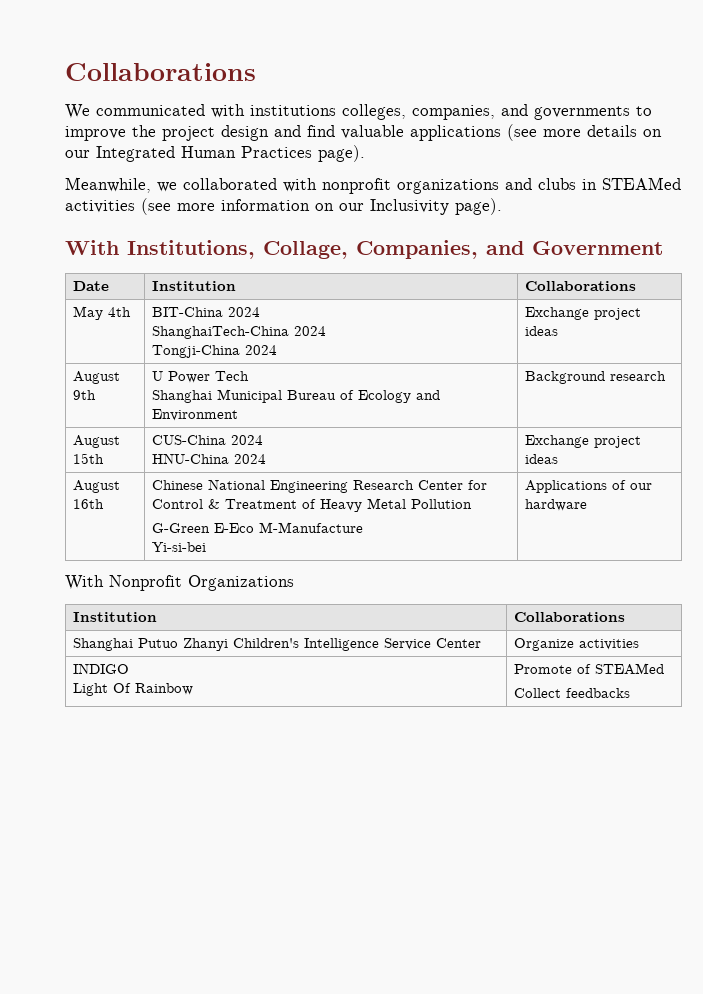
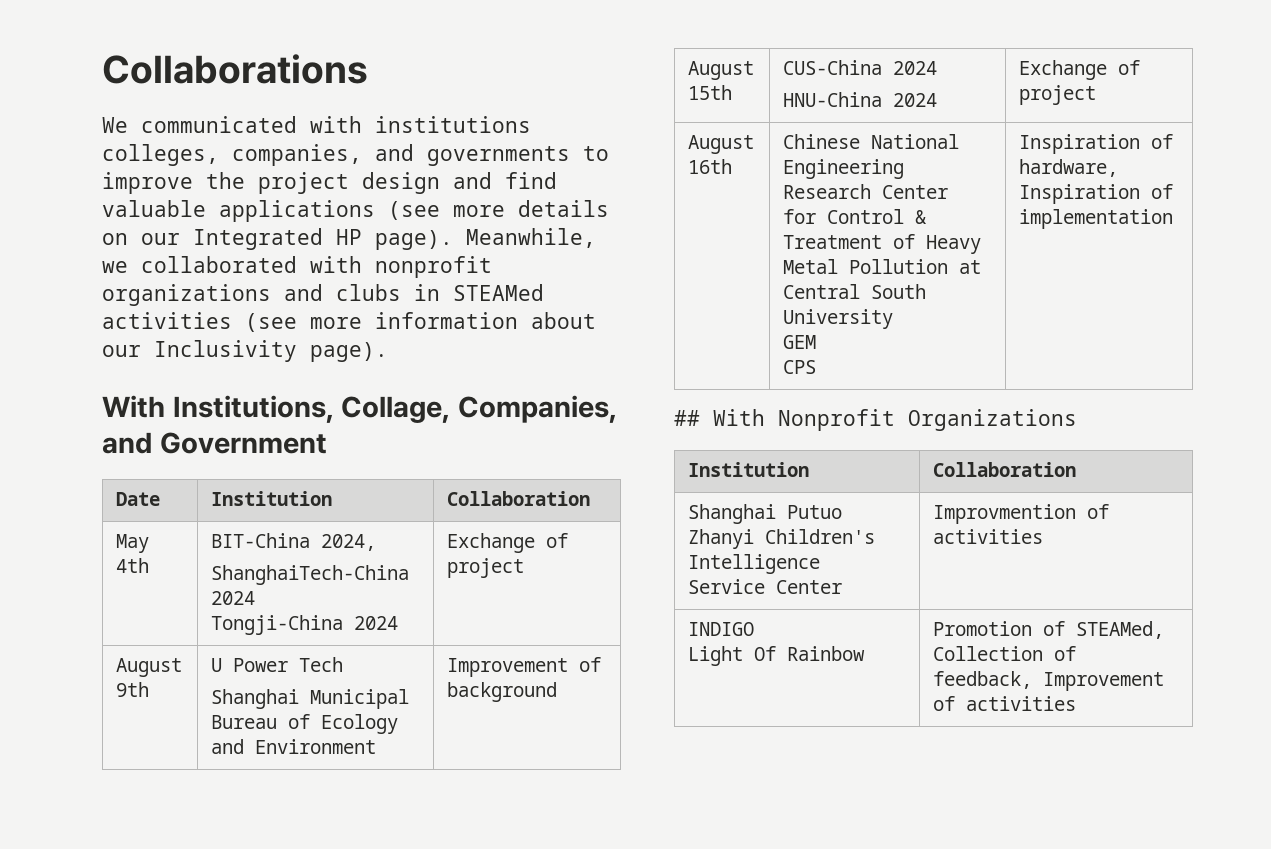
[181,145,365,162] Human Practices page). // -> [336,229,453,250] HP page).
[315,203,334,211] on -> [531,312,596,329] about
[525,281,637,291] Collaborations -> [447,491,591,506] Collaboration
[228,307,261,317] 2024 -> [321,534,377,551] 2024,
[594,308,642,320] [525,326,559,336] project ideas -> [546,533,569,548] [447,558,525,578] of project
[525,371,667,384] Background research -> [447,657,602,677] [447,682,558,702] Improvement of background
[594,436,642,448] [525,454,559,464] project ideas -> [1118,60,1141,75] [1019,85,1097,105] of project
[152,522,364,533] [152,542,207,552] [525,480,653,493] [525,499,588,511] // G-Green E-Eco M-Manufacture // Yi-si-bei | Applications of our hardware // -> [959,260,982,274] [783,284,927,299] [783,309,894,329] [783,335,817,349] [783,360,817,374] [1019,134,1174,154] [1019,159,1119,177] [1019,184,1174,204] [1019,209,1174,229] [674,410,700,426] at Central South University // GEM // CPS | Inspiration of hardware, Inspiration of implementation // ##
[514,612,626,622] Collaborations -> [933,462,1077,477] Collaboration
[514,638,575,651] Organize -> [933,504,1110,524] Improvmention of
[514,663,665,675] [514,688,631,698] Promote of STEAMed // Collect feedbacks -> [933,621,1165,639] [933,646,1077,661] [933,671,1165,691] [933,696,1077,711] Promotion of STEAMed, Collection of feedback, Improvement of activities

